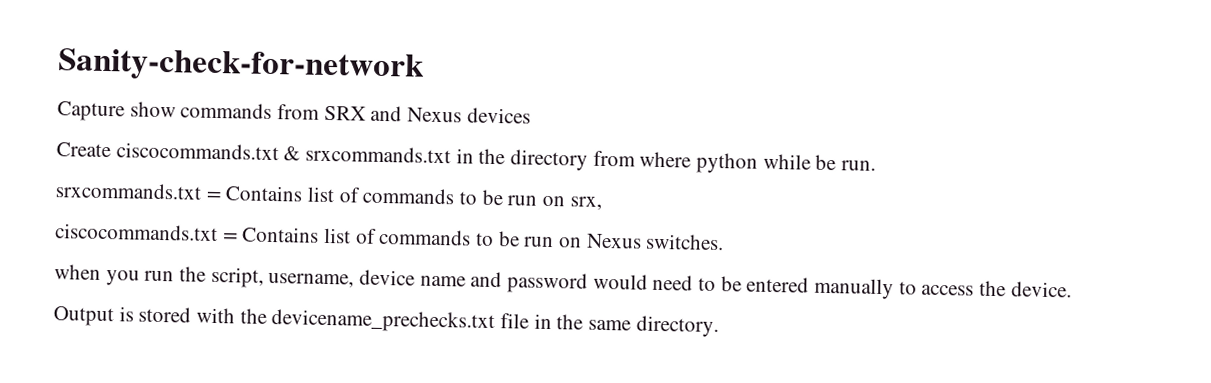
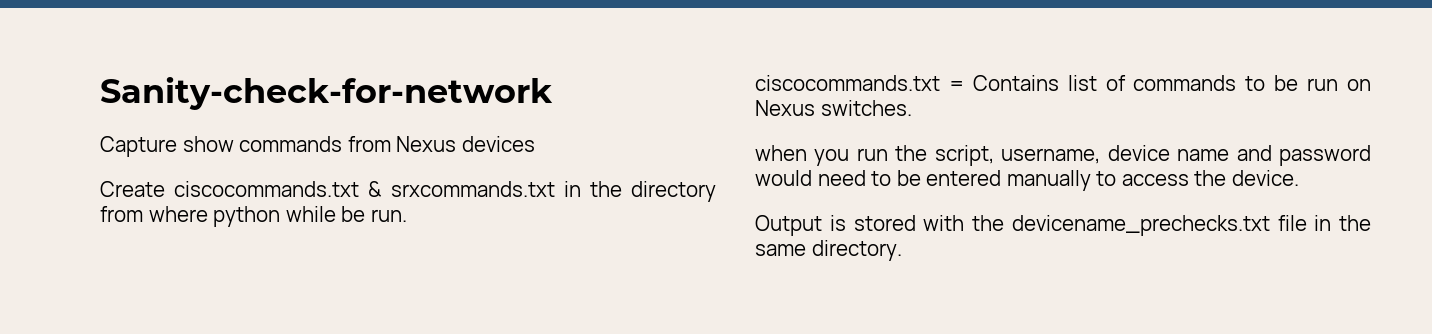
[323,105,403,122] SRX and -> (391, 144) none
[55,182,602,210] // srxcommands.txt = Contains list of commands to be run on srx, -> (407, 215) none

